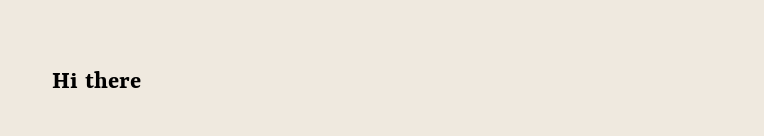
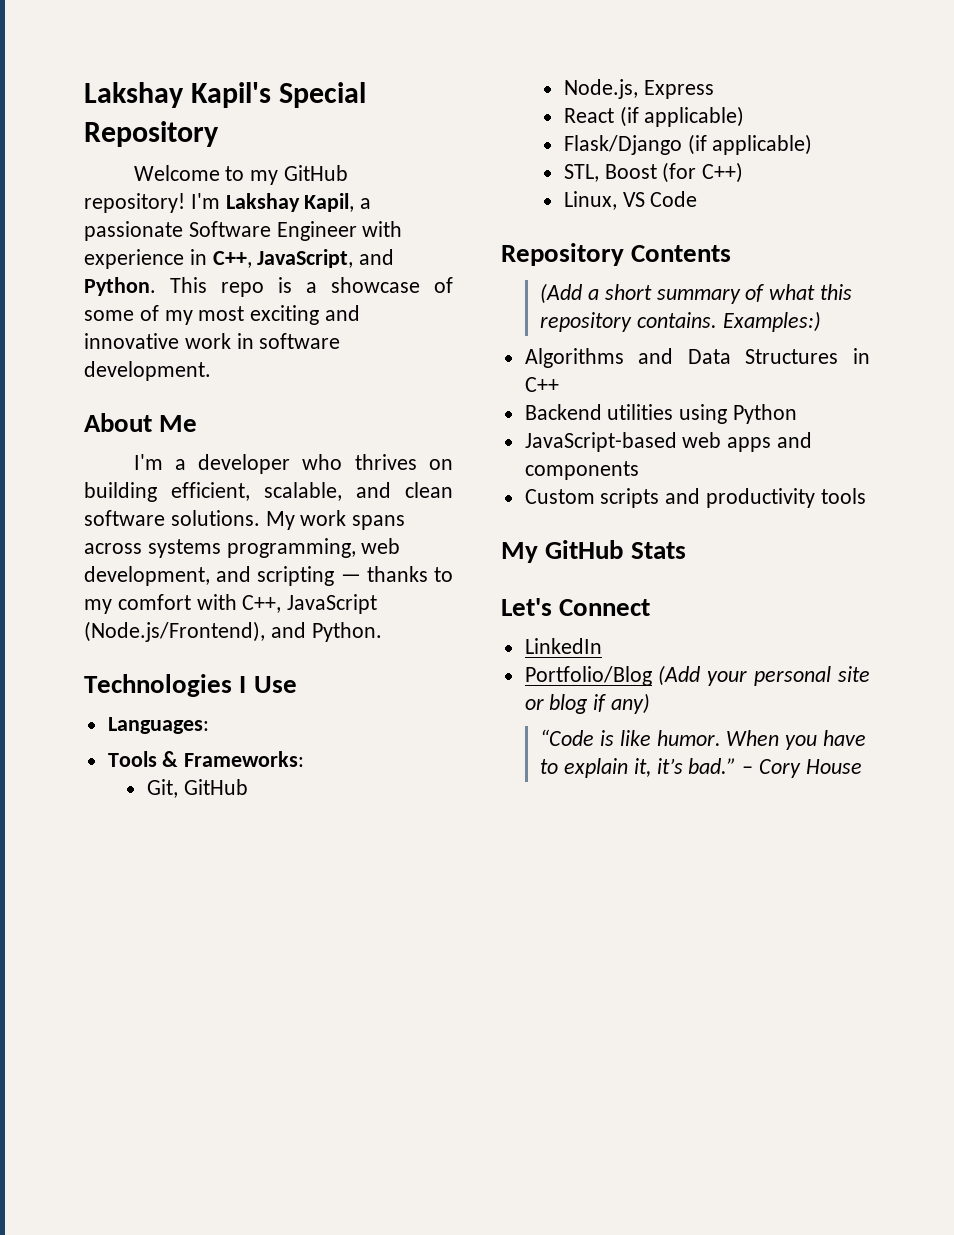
[52,71,142,88] Hi there -> [84,82,367,108] [84,121,219,147] [133,165,348,185] [84,193,372,213] [84,221,403,241] [84,249,395,269] [84,277,453,297] [84,305,361,325] [84,333,341,349] [84,361,211,381] [84,413,198,432] [133,454,453,474] [84,482,453,502] [84,510,406,530] [84,538,401,558] [84,566,453,586] [84,594,378,614] [84,621,382,642] [84,674,297,697] [107,717,209,734] [107,751,305,767] [146,779,248,798] [563,79,714,99] [563,106,745,127] [563,134,813,155] [563,162,744,183] [563,191,698,210] [501,243,732,266] [540,283,852,304] [540,311,821,332] [524,348,870,368] [524,377,559,392] [524,404,798,424] [524,432,813,452] [524,461,639,480] [524,488,866,508] [501,540,686,563] [501,598,651,616] [524,638,602,654] [524,665,870,686] [524,693,651,714] [540,729,866,750] [540,758,862,778] Lakshay Kapil's Special Repository // Welcome to my GitHub repository! I'm Lakshay Kapil, a passionate Software Engineer with experience in C++, JavaScript, and Python. This repo is a showcase of some of my most exciting and innovative work in software development. // About Me // I'm a developer who thrives on building efficient, scalable, and clean software solutions. My work spans across systems programming, web development, and scripting — thanks to my comfort with C++, JavaScript (Node.js/Frontend), and Python. // Technologies I Use // Languages: // Tools & Frameworks: // Git, GitHub // Node.js, Express // React (if applicable) // Flask/Django (if applicable) // STL, Boost (for C++) // Linux, VS Code // Repository Contents // (Add a short summary of what this repository contains. Examples:) // Algorithms and Data Structures in C++ // Backend utilities using Python // JavaScript-based web apps and components // Custom scripts and productivity tools // My GitHub Stats // Let's Connect // LinkedIn // Portfolio/Blog (Add your personal site or blog if any) // “Code is like humor. When you have to explain it, it’s bad.” – Cory House

